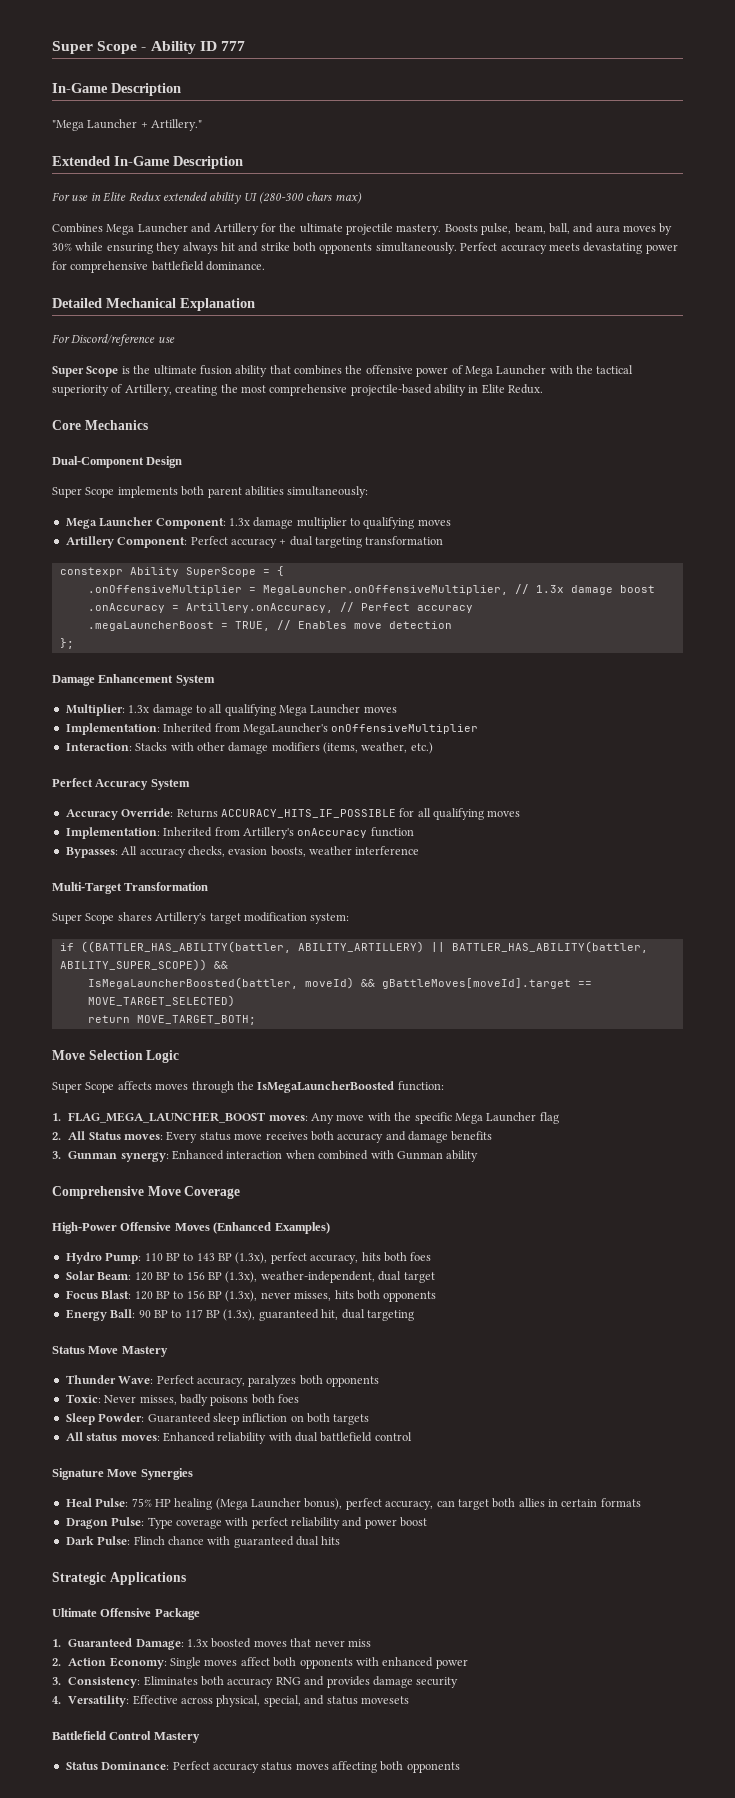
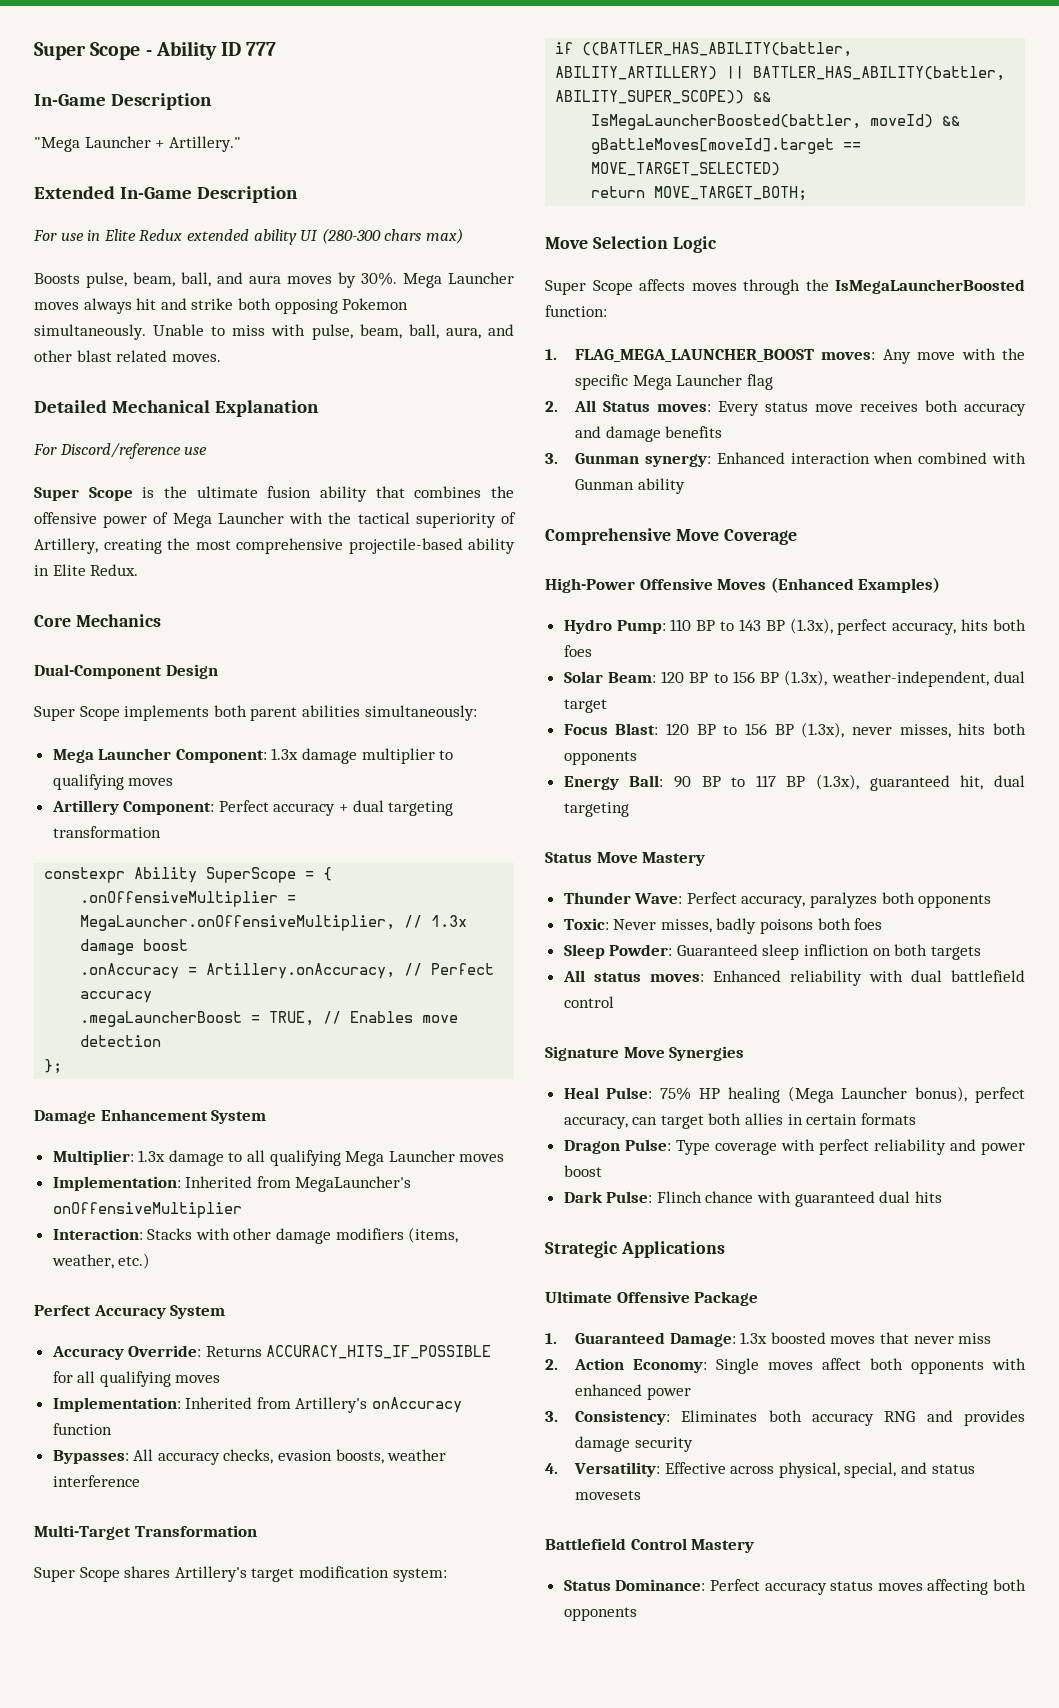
[52,223,442,235] Combines Mega Launcher and Artillery for the ultimate projectile mastery. -> (463, 236) none
[52,242,181,254] 30% while ensuring they -> [361,272,514,288] [34,302,79,310] 30%. Mega Launcher moves
[319,242,678,254] [52,261,266,273] opponents simultaneously. Perfect accuracy meets devastating power for comprehensive battlefield dominance. -> [274,298,409,314] [34,324,514,340] [34,350,221,362] opposing Pokemon simultaneously. Unable to miss with pulse, beam, ball, aura, and other blast related moves.

